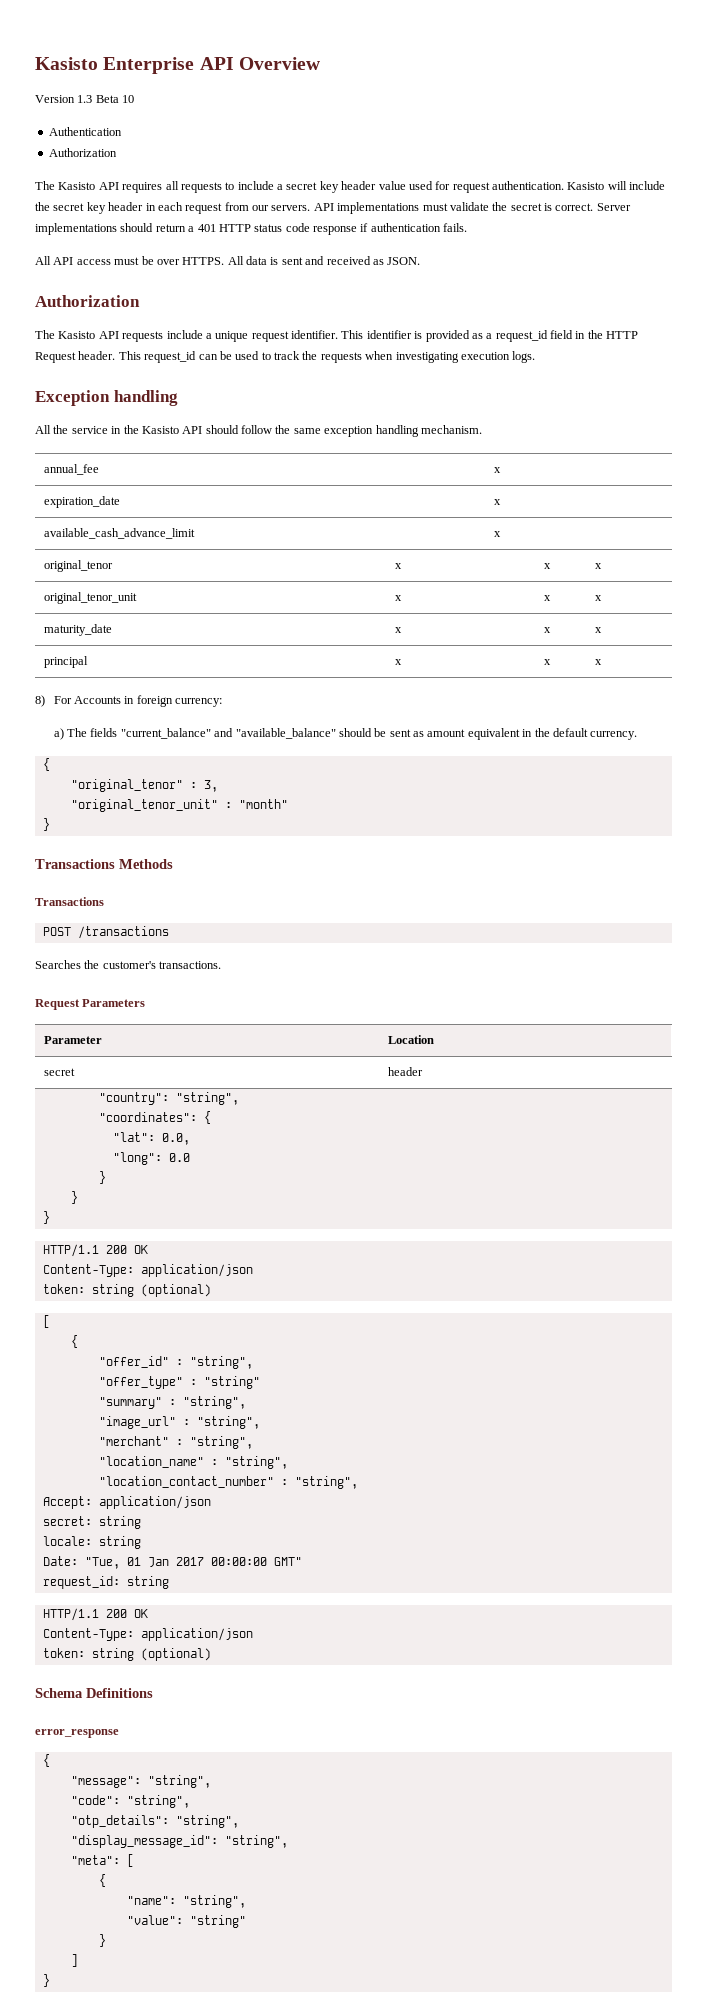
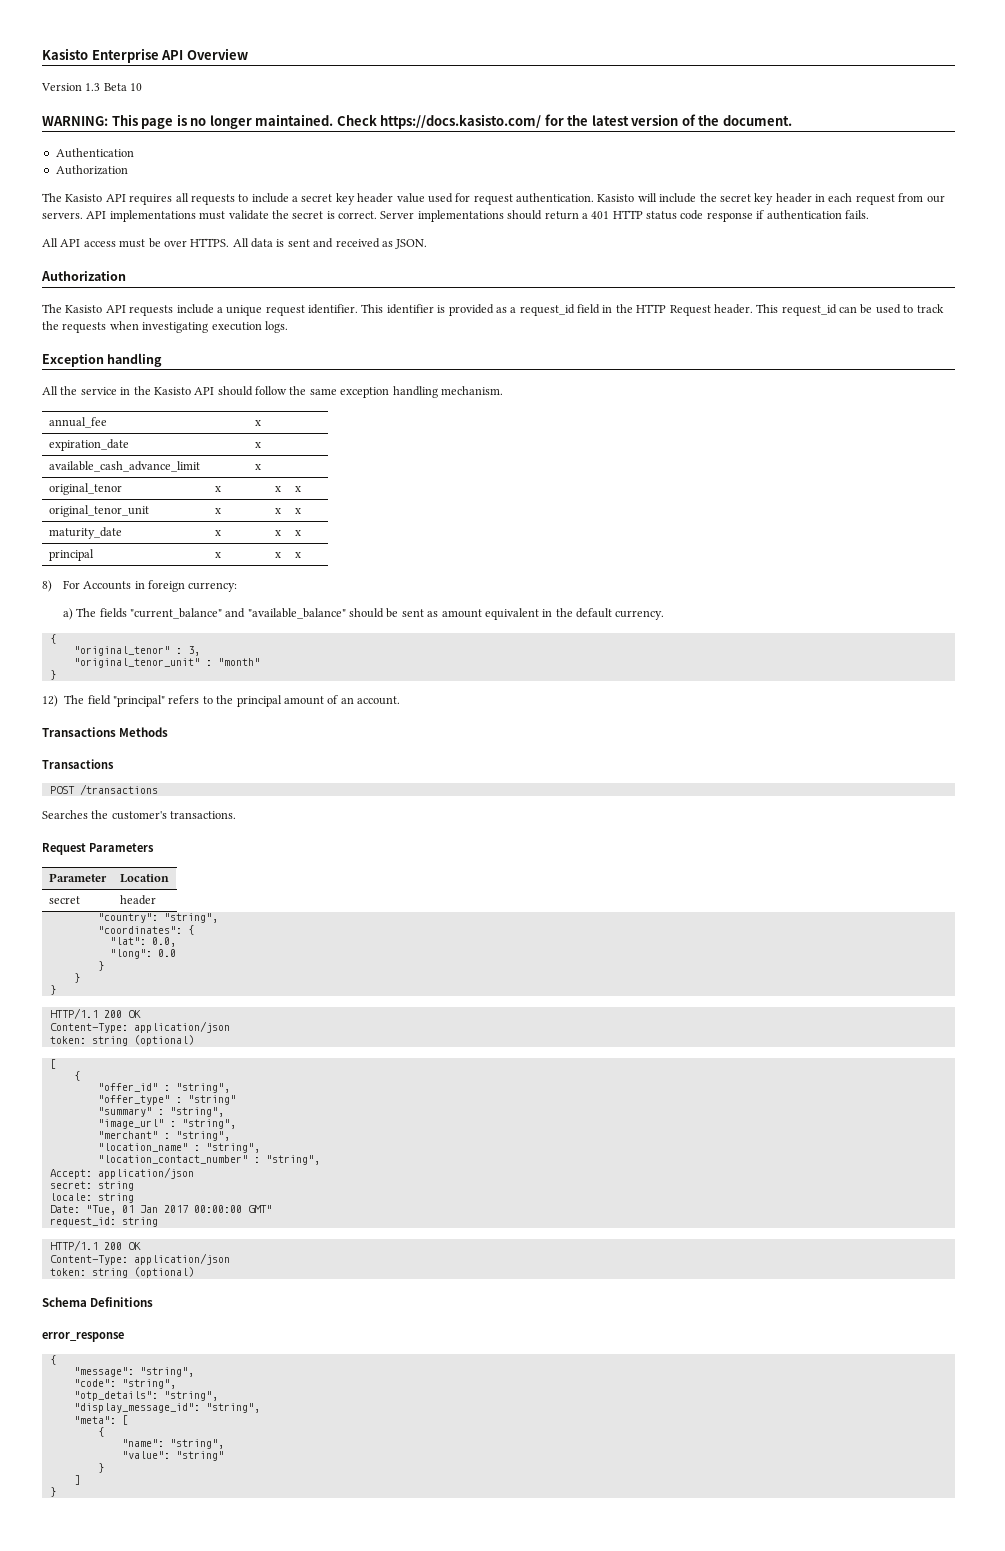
(135, 99) none -> [42,114,792,129] // WARNING: This page is no longer maintained. Check https://docs.kasisto.com/ for the latest version of the document.
(50, 824) none -> [42,695,400,707] // 12) The field "principal" refers to the principal amount of an account.

